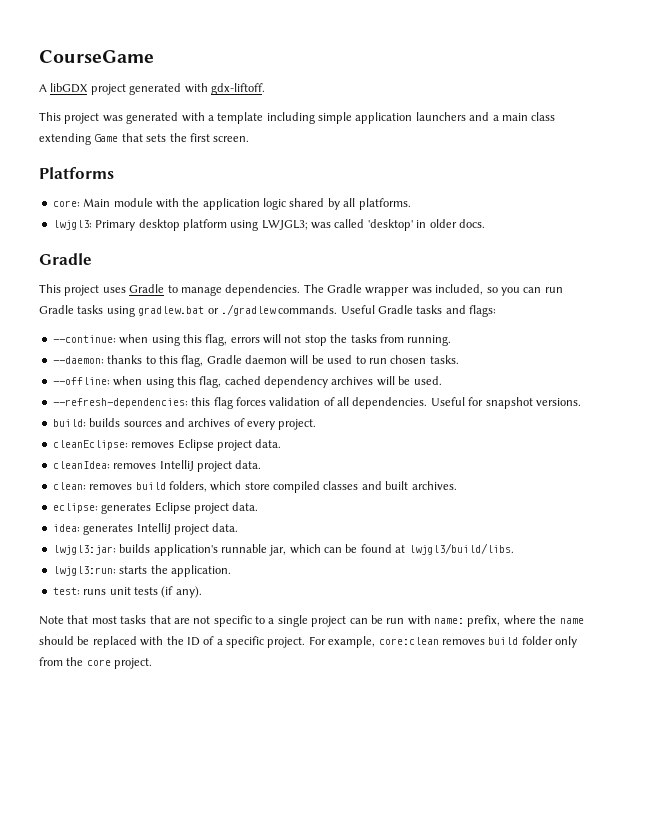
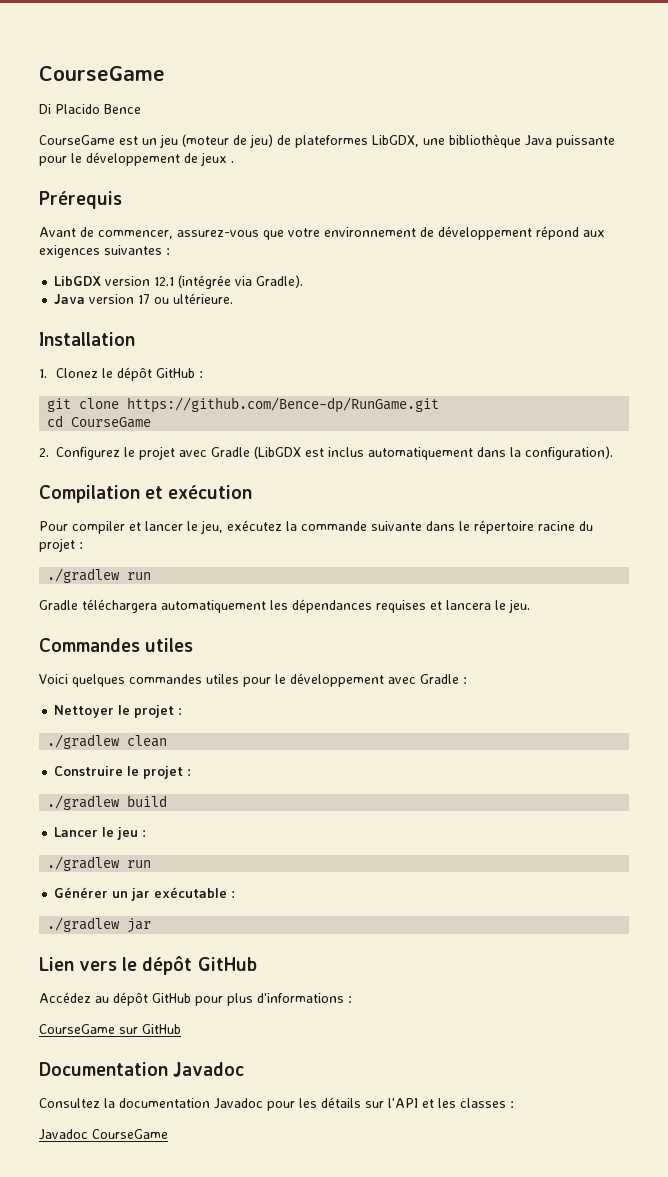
[39,50,154,63] [39,83,265,95] [39,112,556,124] [39,133,250,145] [39,167,114,179] [52,198,411,210] [52,219,485,231] [39,253,92,265] [39,284,563,296] [39,304,497,317] [52,334,452,346] [52,355,459,367] [52,376,442,388] [52,397,581,409] [52,418,317,430] [52,439,282,451] [52,460,262,472] [52,481,457,493] [52,502,259,514] [52,523,239,535] [52,543,514,556] [52,565,231,577] [52,586,202,598] [39,615,584,627] [39,636,577,648] [39,657,153,669] CourseGame // A libGDX project generated with gdx-liftoff. // This project was generated with a template including simple application launchers and a main class extending Game that sets the first screen. // Platforms // core: Main module with the application logic shared by all platforms. // lwjgl3: Primary desktop platform using LWJGL3; was called 'desktop' in older docs. // Gradle // This project uses Gradle to manage dependencies. The Gradle wrapper was included, so you can run Gradle tasks using gradlew.bat or ./gradlew commands. Useful Gradle tasks and flags: // --continue: when using this flag, errors will not stop the tasks from running. // --daemon: thanks to this flag, Gradle daemon will be used to run chosen tasks. // --offline: when using this flag, cached dependency archives will be used. // --refresh-dependencies: this flag forces validation of all dependencies. Useful for snapshot versions. // build: builds sources and archives of every project. // cleanEclipse: removes Eclipse project data. // cleanIdea: removes IntelliJ project data. // clean: removes build folders, which store compiled classes and built archives. // eclipse: generates Eclipse project data. // idea: generates IntelliJ project data. // lwjgl3:jar: builds application's runnable jar, which can be found at lwjgl3/build/libs. // lwjgl3:run: starts the application. // test: runs unit tests (if any). // Note that most tasks that are not specific to a single project can be run with name: prefix, where the name should be replaced with the ID of a specific project. For example, core:clean removes build folder only from the core project. -> [39,66,165,81] [39,104,141,114] [39,134,615,148] [39,152,234,166] [39,191,122,209] [39,226,605,240] [39,245,170,258] [54,275,304,289] [54,293,234,304] [39,332,135,346] [39,367,203,381] [47,397,440,413] [47,415,152,428] [39,446,613,460] [39,485,253,503] [39,520,593,534] [39,538,83,552] [47,568,152,583] [39,599,530,613] [39,638,194,652] [39,673,467,687] [54,705,183,718] [47,734,168,749] [54,766,192,779] [47,795,168,810] [54,827,147,840] [47,856,152,871] [54,887,236,901] [47,917,152,933] [39,956,257,975] [39,992,352,1006] [39,1024,181,1034] [39,1062,245,1077] [39,1097,514,1111] [39,1129,168,1140] CourseGame // Di Placido Bence // CourseGame est un jeu (moteur de jeu) de plateformes LibGDX, une bibliothèque Java puissante pour le développement de jeux . // Prérequis // Avant de commencer, assurez-vous que votre environnement de développement répond aux exigences suivantes : // LibGDX version 12.1 (intégrée via Gradle). // Java version 17 ou ultérieure. // Installation // 1. Clonez le dépôt GitHub : // git clone https://github.com/Bence-dp/RunGame.git // cd CourseGame // 2. Configurez le projet avec Gradle (LibGDX est inclus automatiquement dans la configuration). // Compilation et exécution // Pour compiler et lancer le jeu, exécutez la commande suivante dans le répertoire racine du projet : // ./gradlew run // Gradle téléchargera automatiquement les dépendances requises et lancera le jeu. // Commandes utiles // Voici quelques commandes utiles pour le développement avec Gradle : // Nettoyer le projet : // ./gradlew clean // Construire le projet : // ./gradlew build // Lancer le jeu : // ./gradlew run // Générer un jar exécutable : // ./gradlew jar // Lien vers le dépôt GitHub // Accédez au dépôt GitHub pour plus d'informations : // CourseGame sur GitHub // Documentation Javadoc // Consultez la documentation Javadoc pour les détails sur l'API et les classes : // Javadoc CourseGame

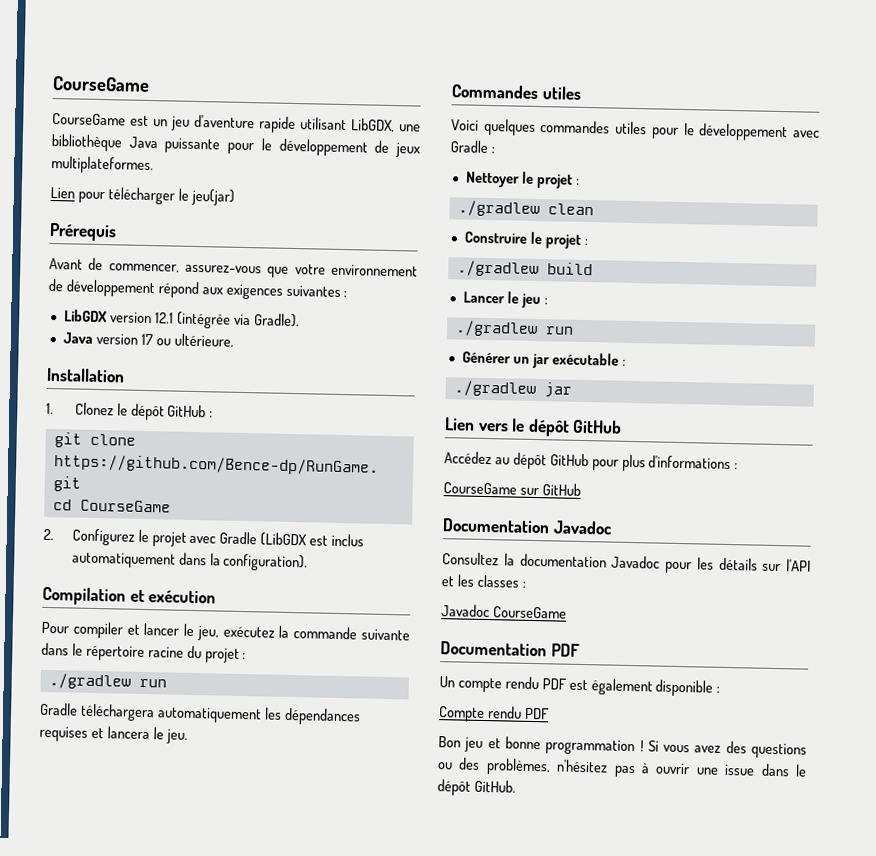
[39,66,165,81] [39,104,141,114] CourseGame // Di Placido Bence -> [52,76,150,92] CourseGame
[182,134,368,148] (moteur de jeu) de plateformes -> [194,114,347,133] d'aventure rapide utilisant
[231,161,234,163] . -> [51,155,154,175] [50,186,235,206] multiplateformes. // Lien pour télécharger le jeu(jar)
(168, 1134) none -> [440,641,580,657] [439,676,721,697] [438,706,550,723] [438,736,807,759] [437,757,807,778] [437,779,516,796] // Documentation PDF // Un compte rendu PDF est également disponible : // Compte rendu PDF // Bon jeu et bonne programmation ! Si vous avez des questions ou des problèmes, n'hésitez pas à ouvrir une issue dans le dépôt GitHub.

